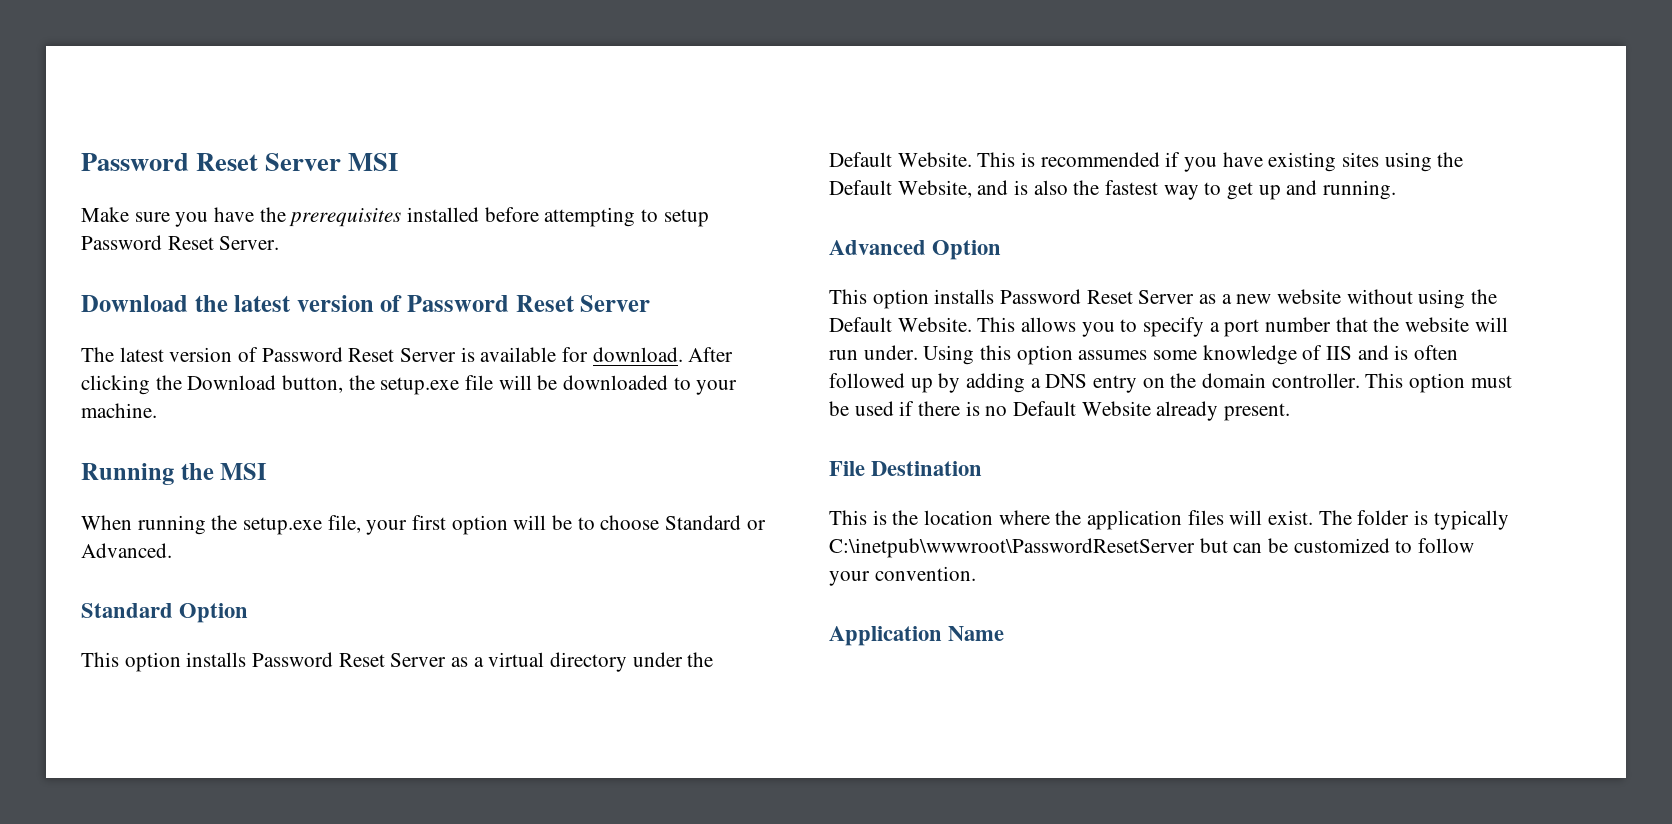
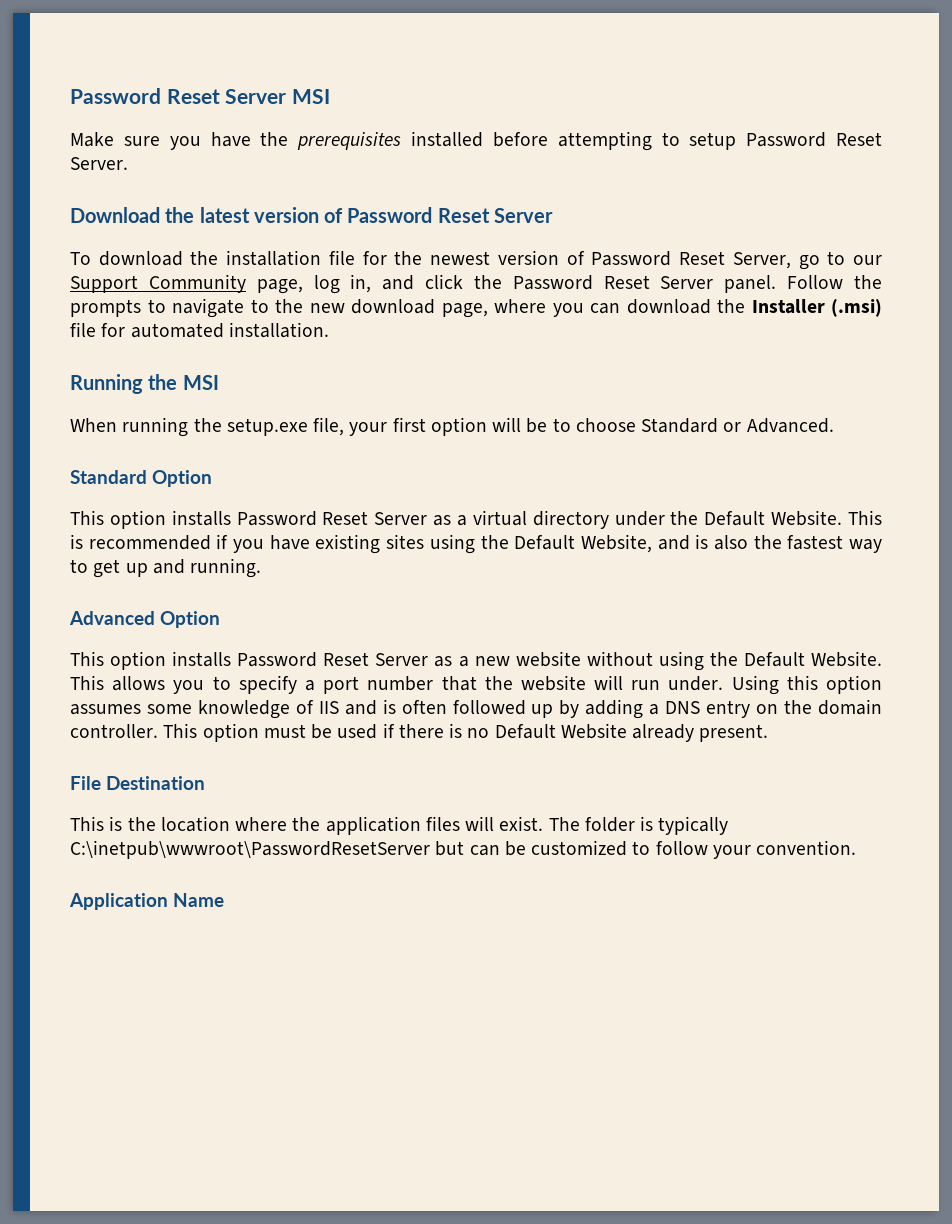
[81,347,734,362] [81,375,738,395] [81,403,157,418] The latest version of Password Reset Server is available for download. After clicking the Download button, the setup.exe file will be downloaded to your machine. -> [70,250,883,270] [70,274,882,294] [70,298,882,318] [70,322,329,338] To download the installation file for the newest version of Password Reset Server, go to our Support Community page, log in, and click the Password Reset Server panel. Follow the prompts to navigate to the new download page, where you can download the Installer (.msi) file for automated installation.

